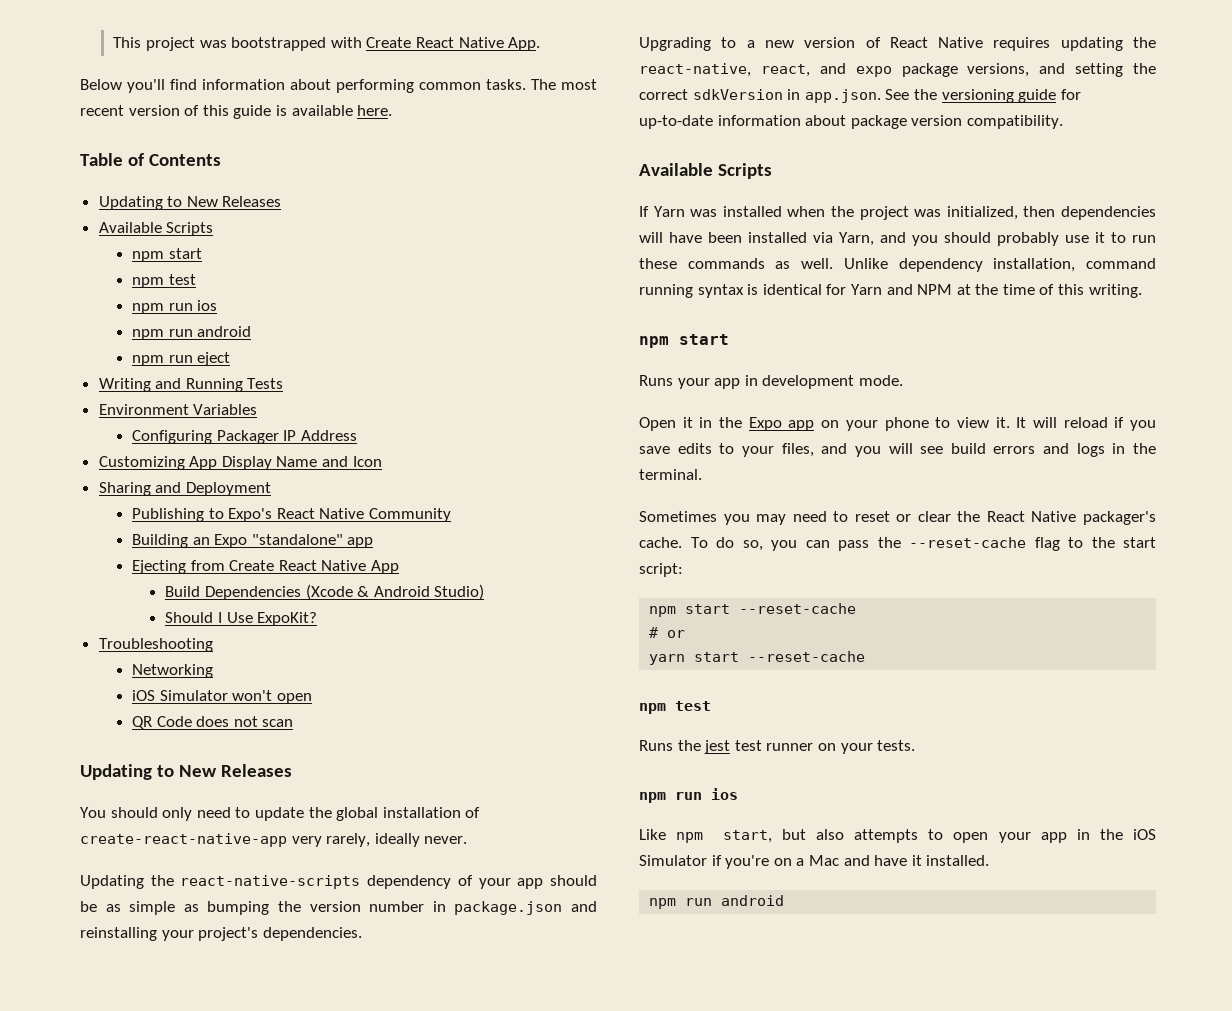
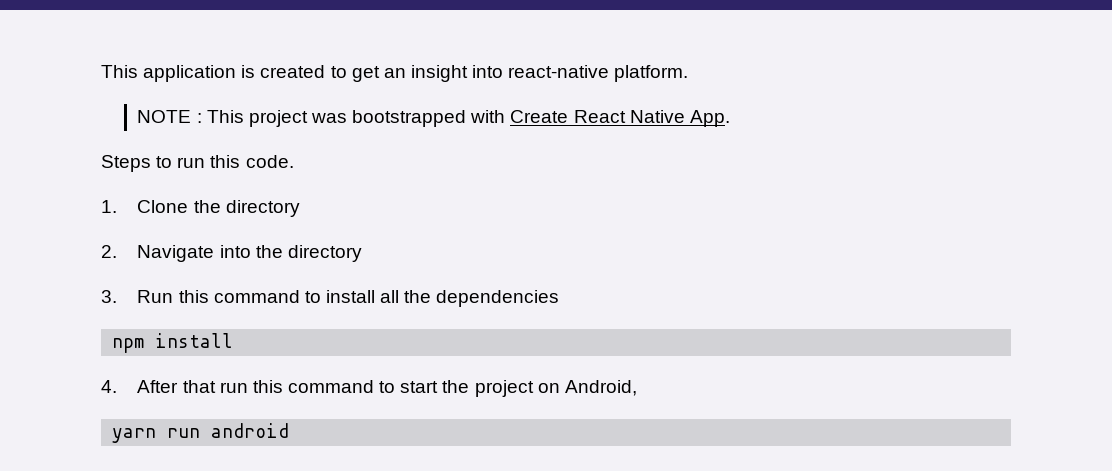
[113,37,142,48] This -> [101,65,689,82] [137,110,244,123] This application is created to get an insight into react-native platform. // NOTE : This
[80,79,597,93] [80,105,393,119] [80,153,221,166] [98,196,282,210] [98,222,214,236] [132,248,202,262] [132,274,196,288] [132,300,218,314] [132,326,252,340] [132,352,231,366] [98,378,284,392] [98,404,258,415] [132,430,357,444] [98,456,382,470] [98,482,271,496] [132,508,452,522] [132,534,374,548] [132,560,400,574] [165,584,485,600] [165,612,318,626] [98,638,213,652] [132,664,214,678] [132,690,312,704] [132,716,294,729] [80,764,292,780] [80,807,481,821] [80,833,468,847] [80,875,597,889] [80,901,597,915] [80,927,362,941] [639,37,1156,51] [639,63,1156,77] [639,89,1081,103] [639,115,1063,129] [639,163,772,179] [639,206,1156,220] [639,232,1156,246] [639,258,1156,272] [639,284,1142,298] [639,334,729,348] [639,375,903,389] [639,417,1156,431] [639,443,1157,457] [639,469,702,480] [639,511,1156,525] [639,537,1156,551] [639,563,683,577] [649,603,857,617] [649,627,686,638] [649,651,866,665] [639,701,711,714] [639,740,916,754] [639,788,738,803] [639,829,1156,843] [639,855,990,869] [649,898,677,909] Below you'll find information about performing common tasks. The most recent version of this guide is available here. // Table of Contents // Updating to New Releases // Available Scripts // npm start // npm test // npm run ios // npm run android // npm run eject // Writing and Running Tests // Environment Variables // Configuring Packager IP Address // Customizing App Display Name and Icon // Sharing and Deployment // Publishing to Expo's React Native Community // Building an Expo "standalone" app // Ejecting from Create React Native App // Build Dependencies (Xcode & Android Studio) // Should I Use ExpoKit? // Troubleshooting // Networking // iOS Simulator won't open // QR Code does not scan // Updating to New Releases // You should only need to update the global installation of create-react-native-app very rarely, ideally never. // Updating the react-native-scripts dependency of your app should be as simple as bumping the version number in package.json and reinstalling your project's dependencies. // Upgrading to a new version of React Native requires updating the react-native, react, and expo package versions, and setting the correct sdkVersion in app.json. See the versioning guide for up-to-date information about package version compatibility. // Available Scripts // If Yarn was installed when the project was initialized, then dependencies will have been installed via Yarn, and you should probably use it to run these commands as well. Unlike dependency installation, command running syntax is identical for Yarn and NPM at the time of this writing. // npm start // Runs your app in development mode. // Open it in the Expo app on your phone to view it. It will reload if you save edits to your files, and you will see build errors and logs in the terminal. // Sometimes you may need to reset or clear the React Native packager's cache. To do so, you can pass the --reset-cache flag to the start script: // npm start --reset-cache // # or // yarn start --reset-cache // npm test // Runs the jest test runner on your tests. // npm run ios // Like npm start, but also attempts to open your app in the iOS Simulator if you're on a Mac and have it installed. // npm -> [101,155,294,172] [101,200,300,217] [101,245,362,262] [101,290,560,307] [112,333,234,353] [101,380,637,397] [112,428,157,443] Steps to run this code. // 1. Clone the directory // 2. Navigate into the directory // 3. Run this command to install all the dependencies // npm install // 4. After that run this command to start the project on Android, // yarn

